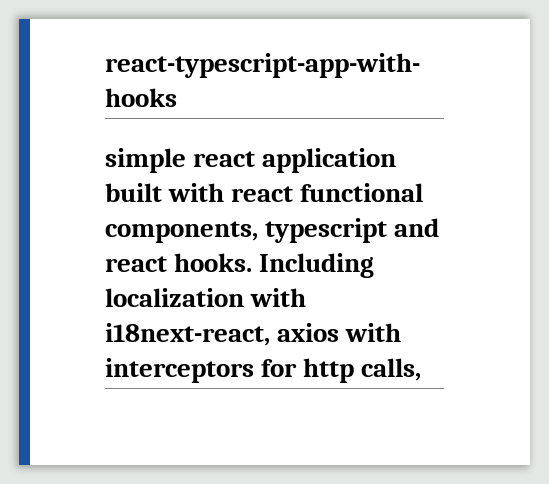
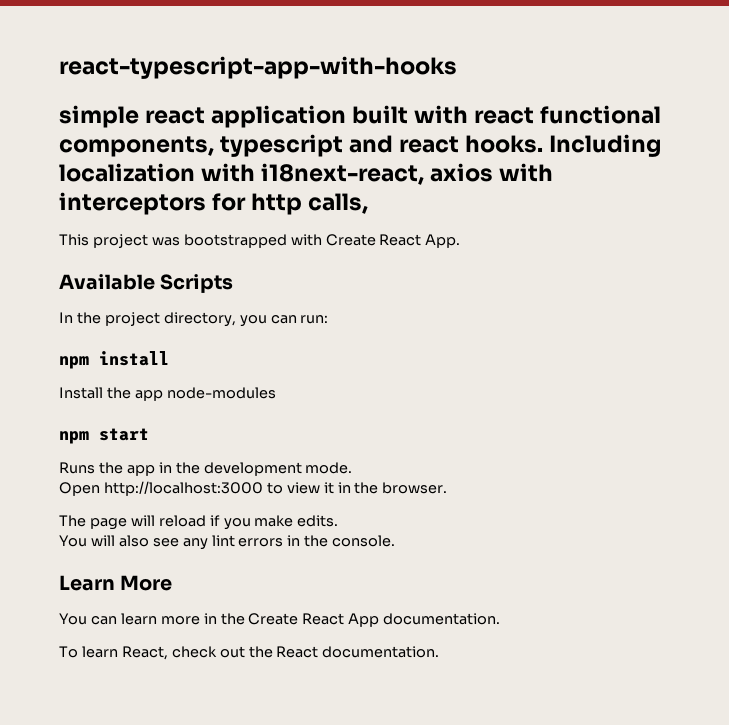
(422, 369) none -> [59,234,461,248] [59,274,234,293] [59,312,329,327] [59,351,169,369] [59,387,276,401] [59,428,149,444] [59,462,353,476] [59,481,448,496] [59,515,339,530] [59,535,396,550] [59,575,173,591] [59,613,501,627] [59,646,440,660] // This project was bootstrapped with Create React App. // Available Scripts // In the project directory, you can run: // npm install // Install the app node-modules // npm start // Runs the app in the development mode. // Open http://localhost:3000 to view it in the browser. // The page will reload if you make edits. // You will also see any lint errors in the console. // Learn More // You can learn more in the Create React App documentation. // To learn React, check out the React documentation.

